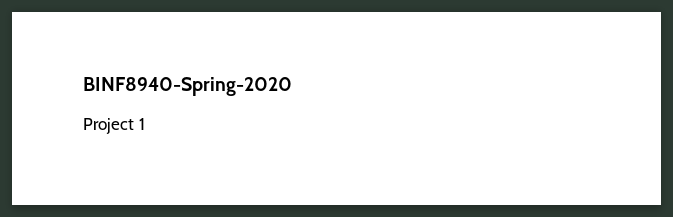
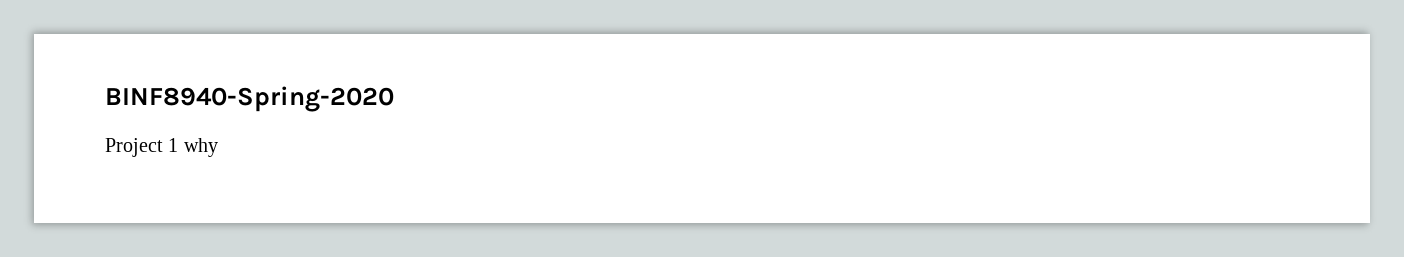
(145, 124) none -> [183,138,218,157] why

